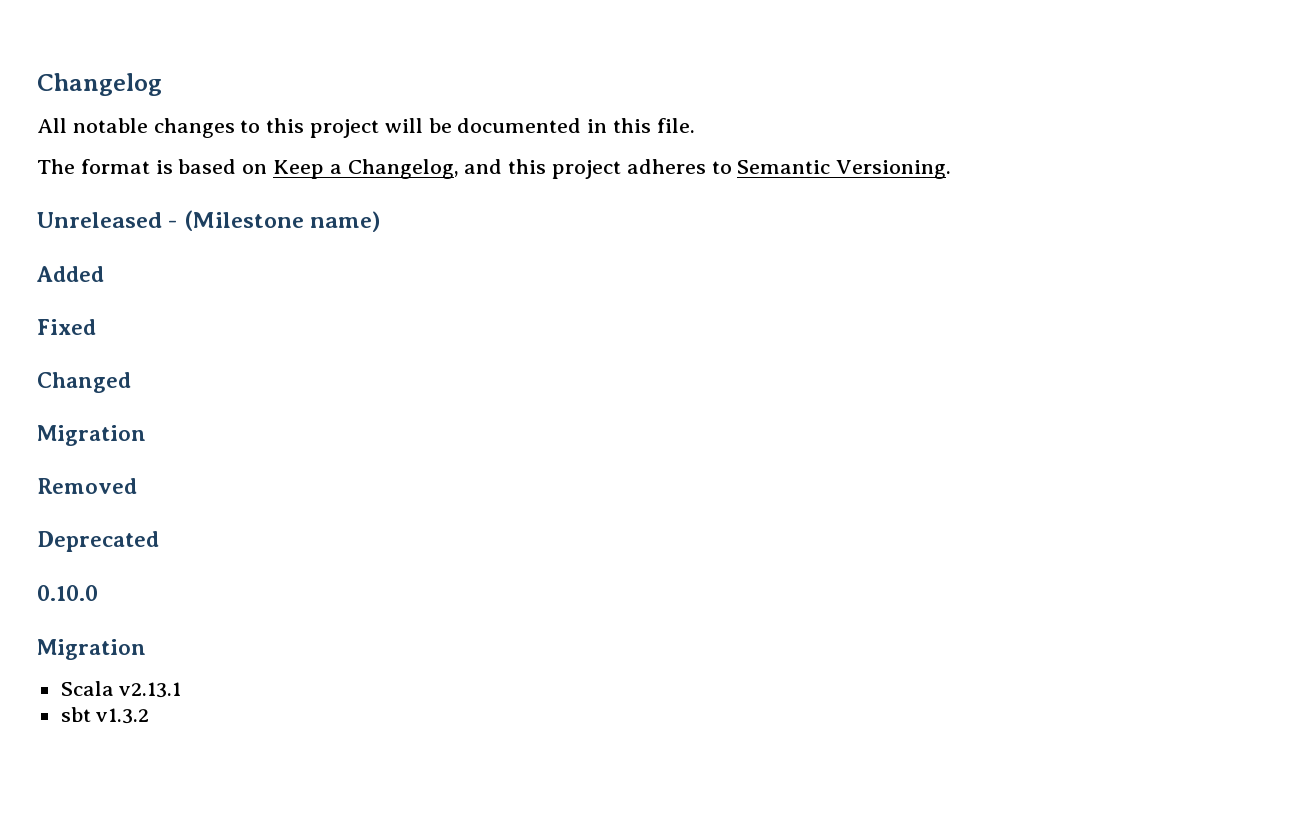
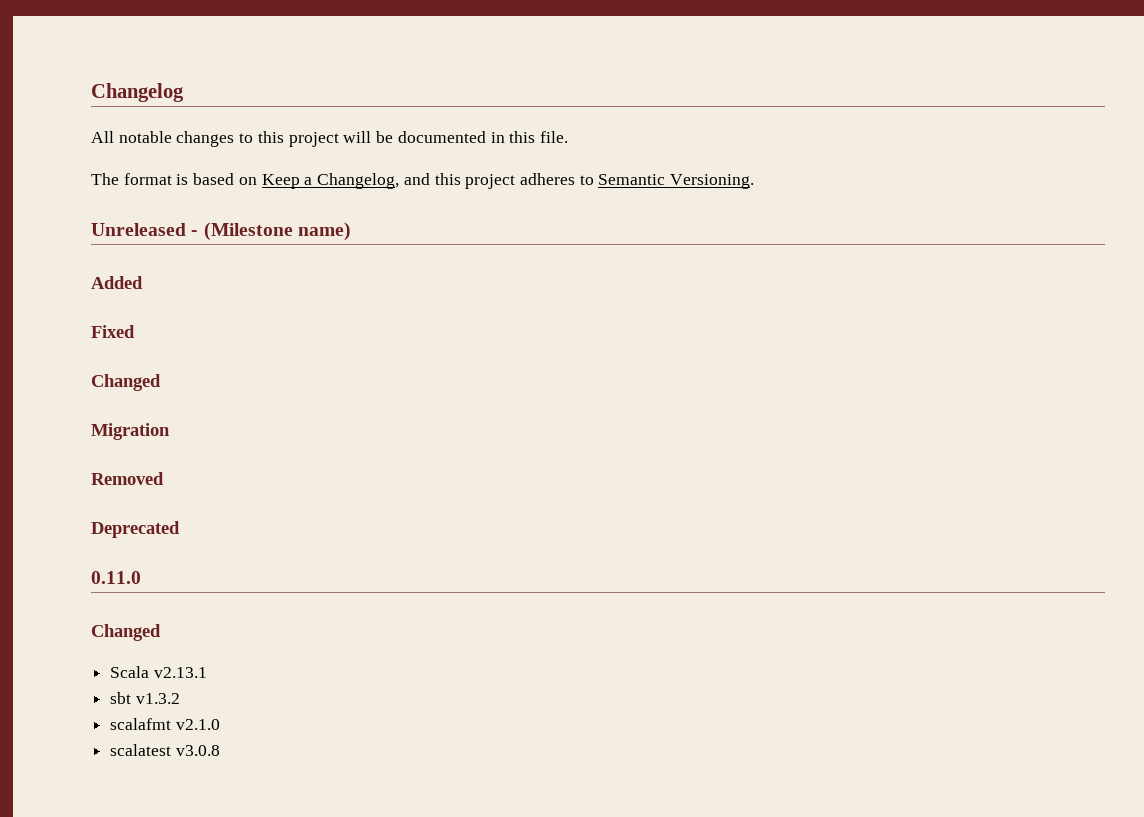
[37,585,98,601] [37,639,146,660] 0.10.0 // Migration -> [91,571,141,584] [91,624,161,641] 0.11.0 // Changed
(150, 716) none -> [110,718,220,730] [110,744,220,756] // scalafmt v2.1.0 // scalatest v3.0.8

